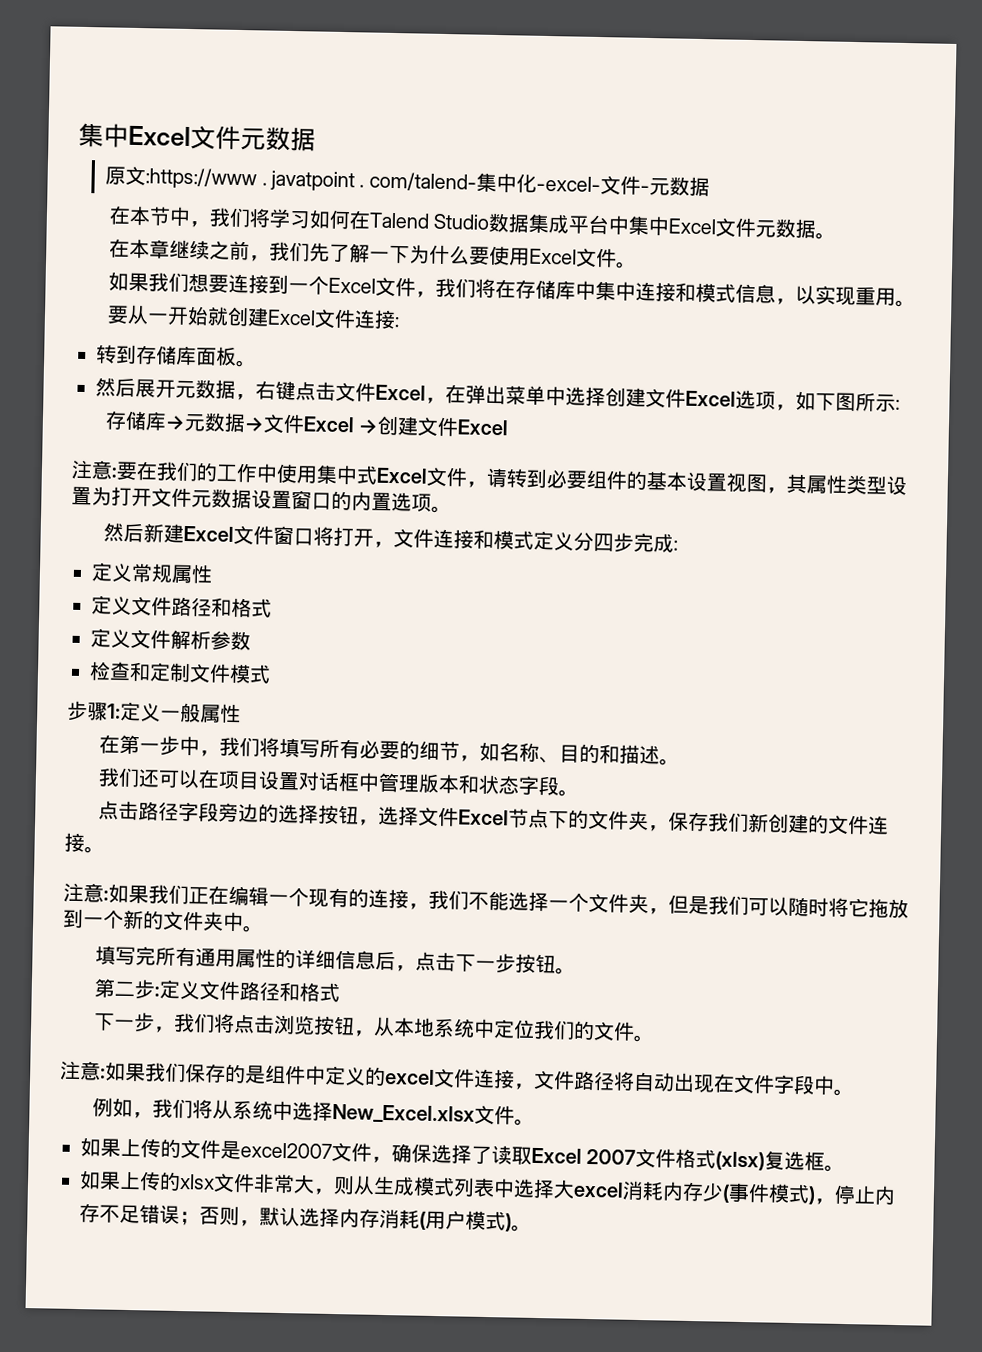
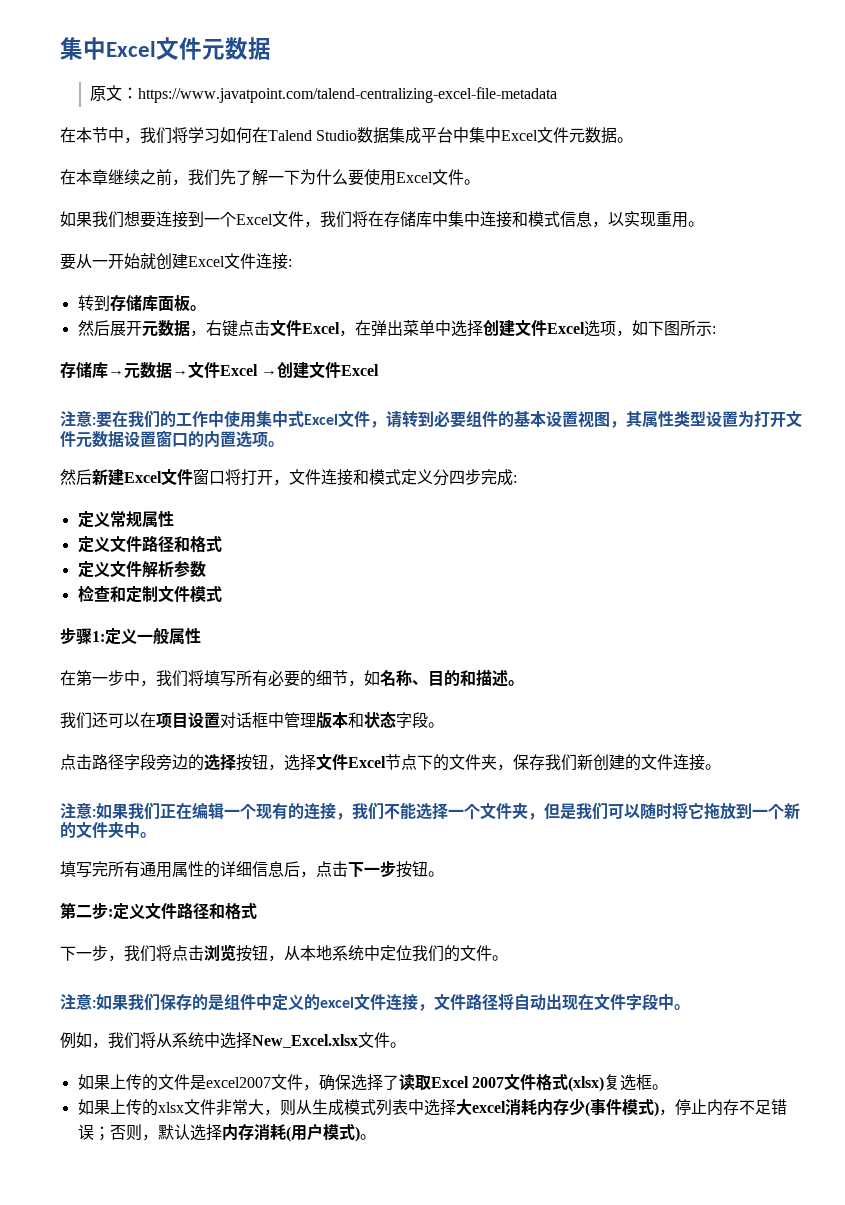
[145,167,710,197] :https://www . javatpoint . com/talend-集中化-excel-文件-元数据 -> [122,87,558,103] ：https://www.javatpoint.com/talend-centralizing-excel-file-metadata

